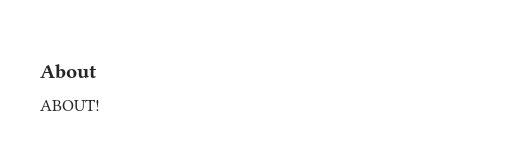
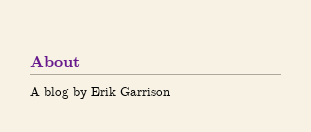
[40,99,100,111] ABOUT! -> [30,87,170,99] A blog by Erik Garrison

